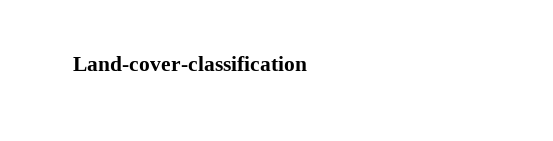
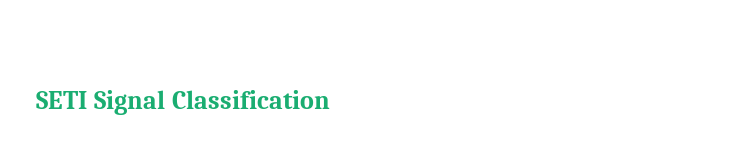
[73,56,307,71] Land-cover-classification -> [36,90,331,115] SETI Signal Classification

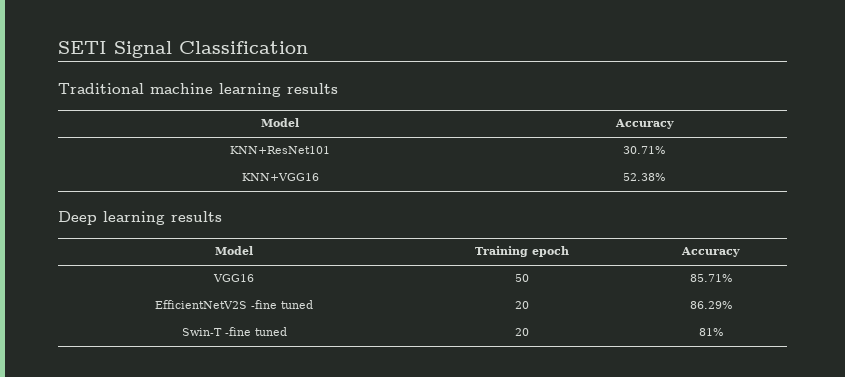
(331, 99) none -> [58,83,338,97] [261,118,299,127] [614,119,674,129] [230,146,330,154] [623,146,665,154] [241,173,319,181] [623,173,665,181] [58,211,222,225] [215,246,253,255] [474,246,569,257] [681,247,740,257] [213,274,254,282] [515,274,529,282] [689,274,732,282] [155,300,313,309] [515,301,529,309] [689,301,732,309] [181,327,287,336] [515,328,529,336] [698,328,723,336] // Traditional machine learning results // Model | Accuracy // KNN+ResNet101 | 30.71% // KNN+VGG16 | 52.38% // Deep learning results // Model | Training epoch | Accuracy // VGG16 | 50 | 85.71% // EfficientNetV2S -fine tuned | 20 | 86.29% // Swin-T -fine tuned | 20 | 81%

